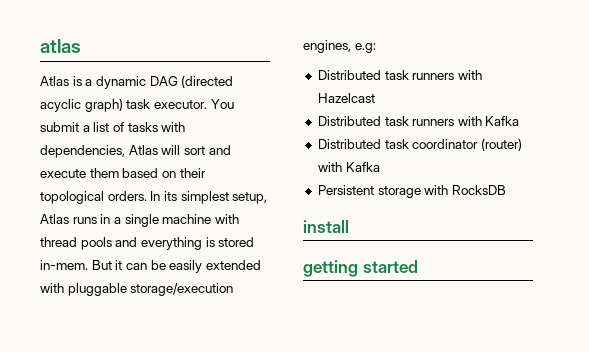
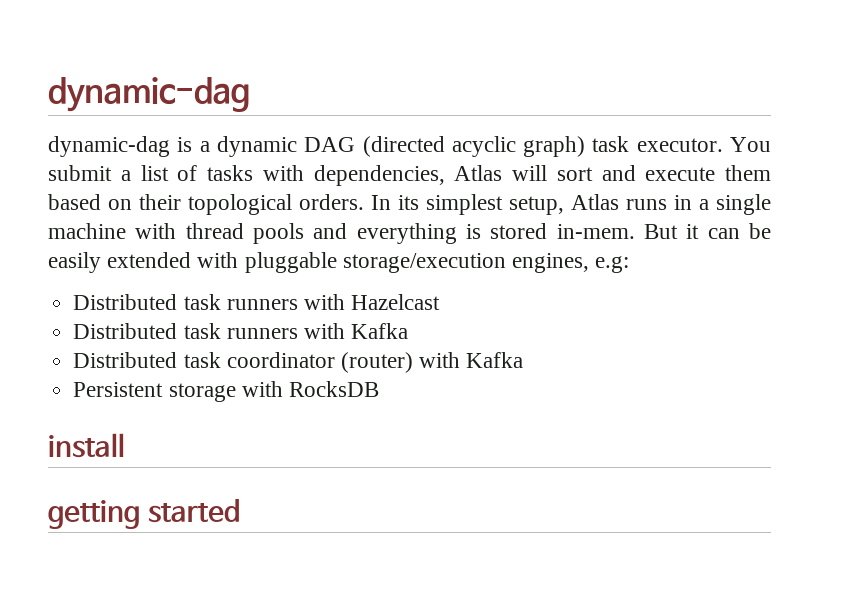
[40,39,81,53] [40,76,69,86] atlas // Atlas -> [48,77,250,112] [48,136,170,157] dynamic-dag // dynamic-dag

